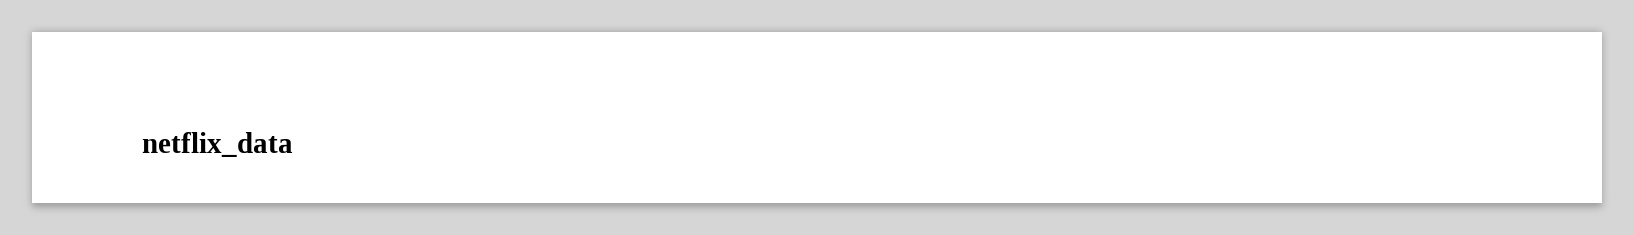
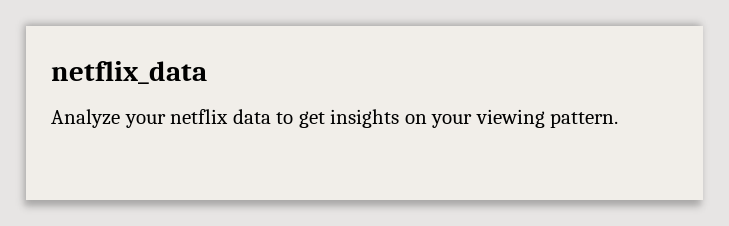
(293, 144) none -> [51,109,619,128] // Analyze your netflix data to get insights on your viewing pattern.

